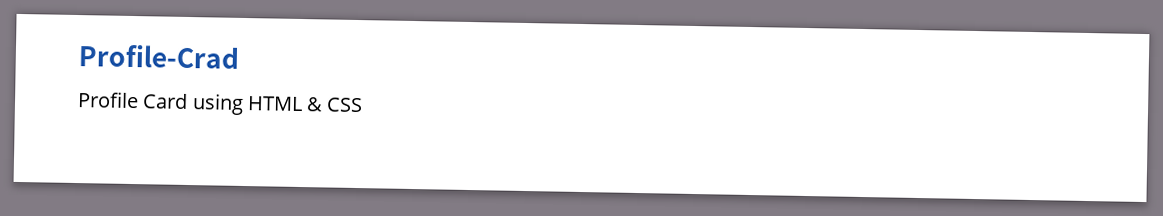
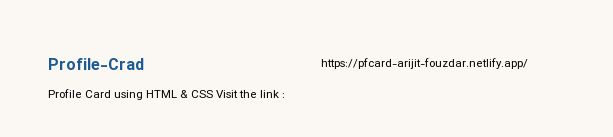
(364, 105) none -> [215,90,285,98] [321,58,528,69] Visit the link : https://pfcard-arijit-fouzdar.netlify.app/

